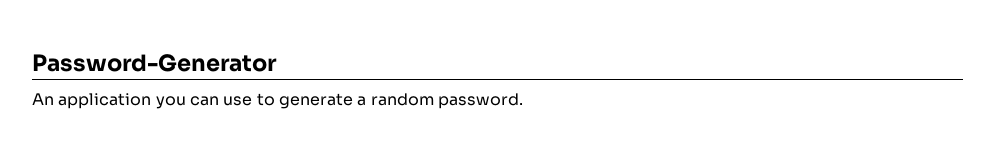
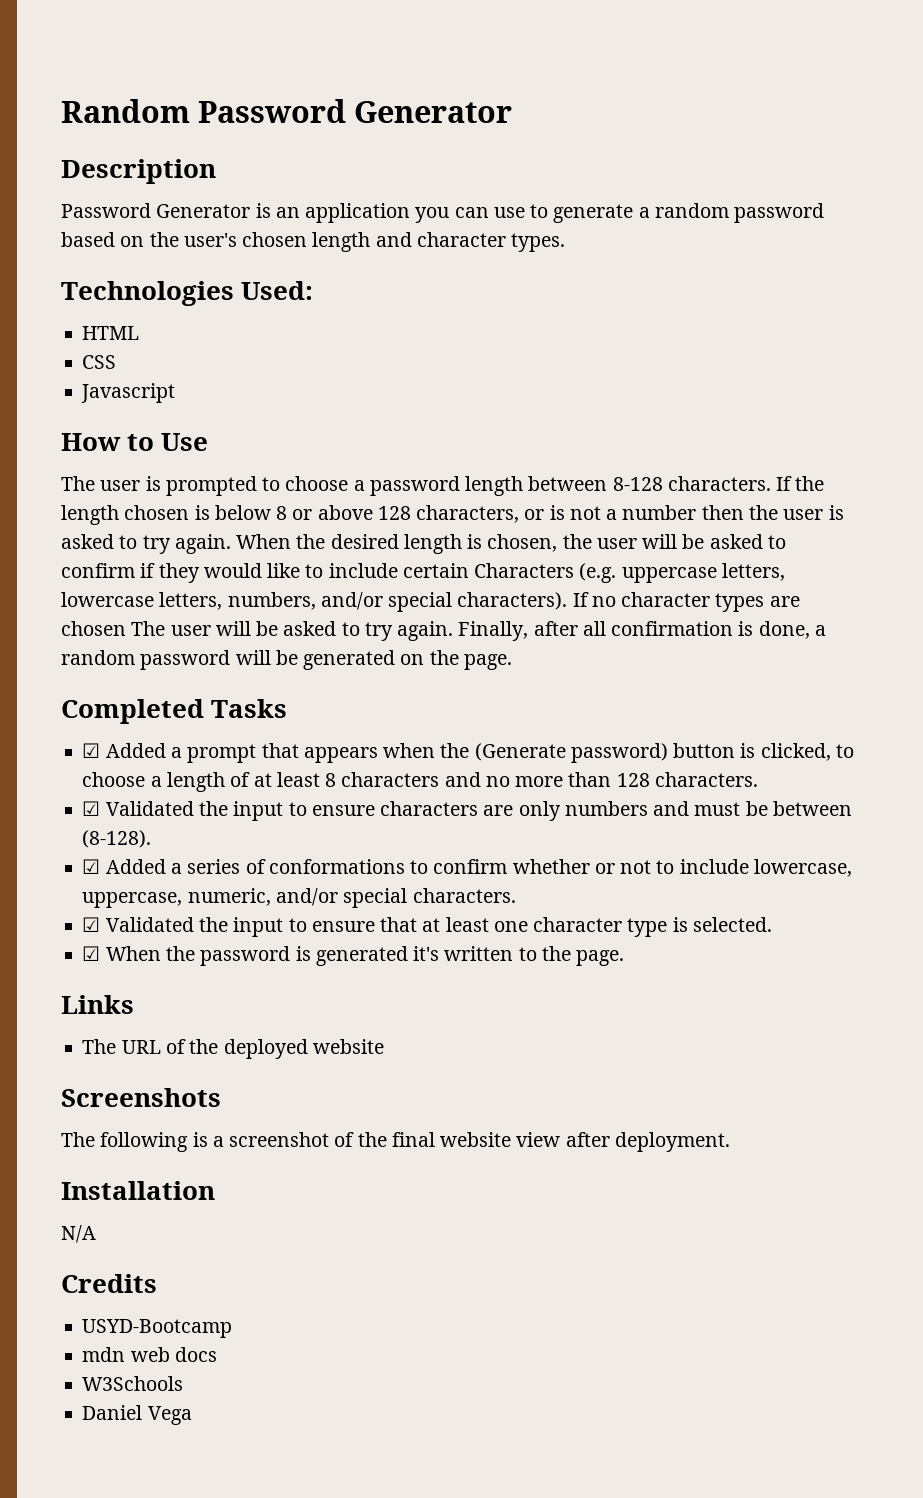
[32,54,277,72] [32,93,54,105] Password-Generator // An -> [61,99,513,123] [61,159,216,184] [61,203,300,218] Random Password Generator // Description // Password Generator is an
[437,93,523,109] password. -> [734,203,825,223] [61,232,566,252] [61,281,314,306] [82,326,140,340] [82,355,117,369] [81,383,176,403] [61,433,209,451] [61,476,825,496] [61,505,844,525] [61,534,786,554] [61,563,785,583] [61,592,800,612] [61,621,826,641] [61,650,512,670] [61,699,288,724] [82,743,854,763] [82,772,758,792] [82,801,852,821] [82,830,152,848] [82,859,852,877] [82,888,516,908] [82,917,772,937] [82,946,625,966] [61,995,134,1014] [82,1039,384,1059] [61,1088,221,1107] [61,1132,730,1152] [61,1181,215,1200] [61,1225,96,1243] [61,1274,157,1293] [82,1319,233,1338] [82,1347,217,1362] [82,1376,184,1391] [82,1405,192,1425] password based on the user's chosen length and character types. // Technologies Used: // HTML // CSS // Javascript // How to Use // The user is prompted to choose a password length between 8-128 characters. If the length chosen is below 8 or above 128 characters, or is not a number then the user is asked to try again. When the desired length is chosen, the user will be asked to confirm if they would like to include certain Characters (e.g. uppercase letters, lowercase letters, numbers, and/or special characters). If no character types are chosen The user will be asked to try again. Finally, after all confirmation is done, a random password will be generated on the page. // Completed Tasks // ☑ Added a prompt that appears when the (Generate password) button is clicked, to choose a length of at least 8 characters and no more than 128 characters. // ☑ Validated the input to ensure characters are only numbers and must be between (8-128). // ☑ Added a series of conformations to confirm whether or not to include lowercase, uppercase, numeric, and/or special characters. // ☑ Validated the input to ensure that at least one character type is selected. // ☑ When the password is generated it's written to the page. // Links // The URL of the deployed website // Screenshots // The following is a screenshot of the final website view after deployment. // Installation // N/A // Credits // USYD-Bootcamp // mdn web docs // W3Schools // Daniel Vega

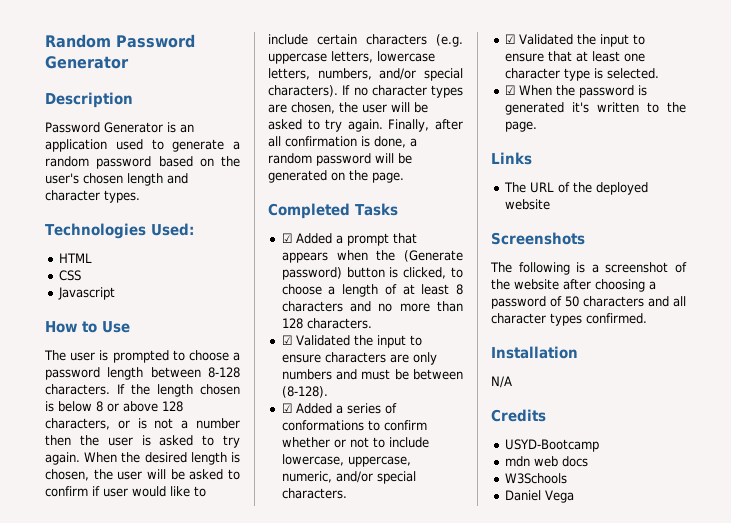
[415,207,525,223] you can use -> [115,139,143,150] used
[158,563,200,583] they -> [103,488,128,497] user
[474,563,575,578] Characters -> [366,34,427,45] characters
[61,621,166,636] chosen The -> [291,102,358,114] chosen, the
[391,1132,730,1152] final website view after deployment. -> [514,279,656,292] [491,296,686,309] [491,313,647,326] website after choosing a password of 50 characters and all character types confirmed.

